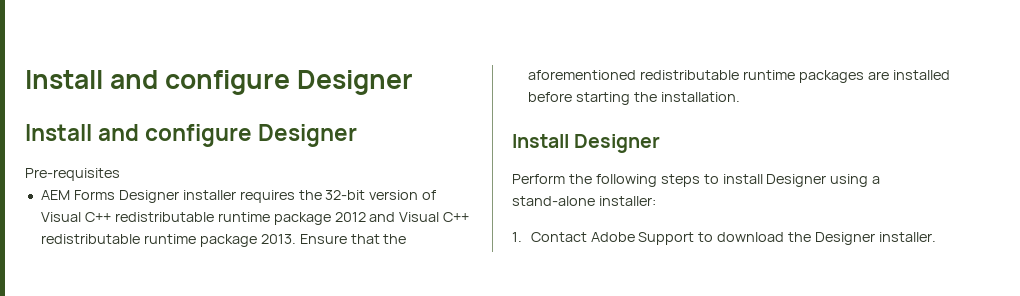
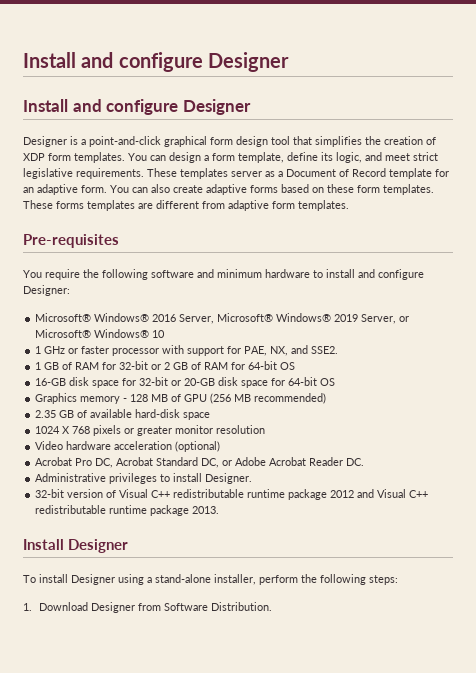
[25,168,120,181] [40,190,322,203] Pre-requisites // AEM Forms Designer installer requires the -> [23,136,436,147] [23,152,438,163] [23,168,449,179] [23,184,434,195] [23,200,349,211] [23,234,119,248] [23,269,424,280] [23,285,70,296] [35,313,410,324] [35,329,166,338] [35,345,339,356] [35,361,296,370] [35,377,336,388] [35,393,327,404] [35,409,211,420] [35,425,266,436] [35,441,221,452] [35,457,365,468] [35,473,253,484] Designer is a point-and-click graphical form design tool that simplifies the creation of XDP form templates. You can design a form template, define its logic, and meet strict legislative requirements. These templates server as a Document of Record template for an adaptive form. You can also create adaptive forms based on these form templates. These forms templates are different from adaptive form templates. // Pre-requisites // You require the following software and minimum hardware to install and configure Designer: // Microsoft® Windows® 2016 Server, Microsoft® Windows® 2019 Server, or Microsoft® Windows® 10 // 1 GHz or faster processor with support for PAE, NX, and SSE2. // 1 GB of RAM for 32-bit or 2 GB of RAM for 64-bit OS // 16-GB disk space for 32-bit or 20-GB disk space for 64-bit OS // Graphics memory - 128 MB of GPU (256 MB recommended) // 2.35 GB of available hard-disk space // 1024 X 768 pixels or greater monitor resolution // Video hardware acceleration (optional) // Acrobat Pro DC, Acrobat Standard DC, or Adobe Acrobat Reader DC. // Administrative privileges to install Designer. //
[299,234,407,244] [527,70,950,83] [527,92,740,105] [512,134,661,153] [512,174,719,187] Ensure that the aforementioned redistributable runtime packages are installed before starting the installation. // Install Designer // Perform the following steps to -> [23,539,129,553] [23,575,36,583] // Install Designer // To
[598,196,656,206] [512,232,937,245] installer: // 1. Contact Adobe Support to download the Designer installer. -> [214,574,398,585] [23,602,272,613] installer, perform the following steps: // 1. Download Designer from Software Distribution.

